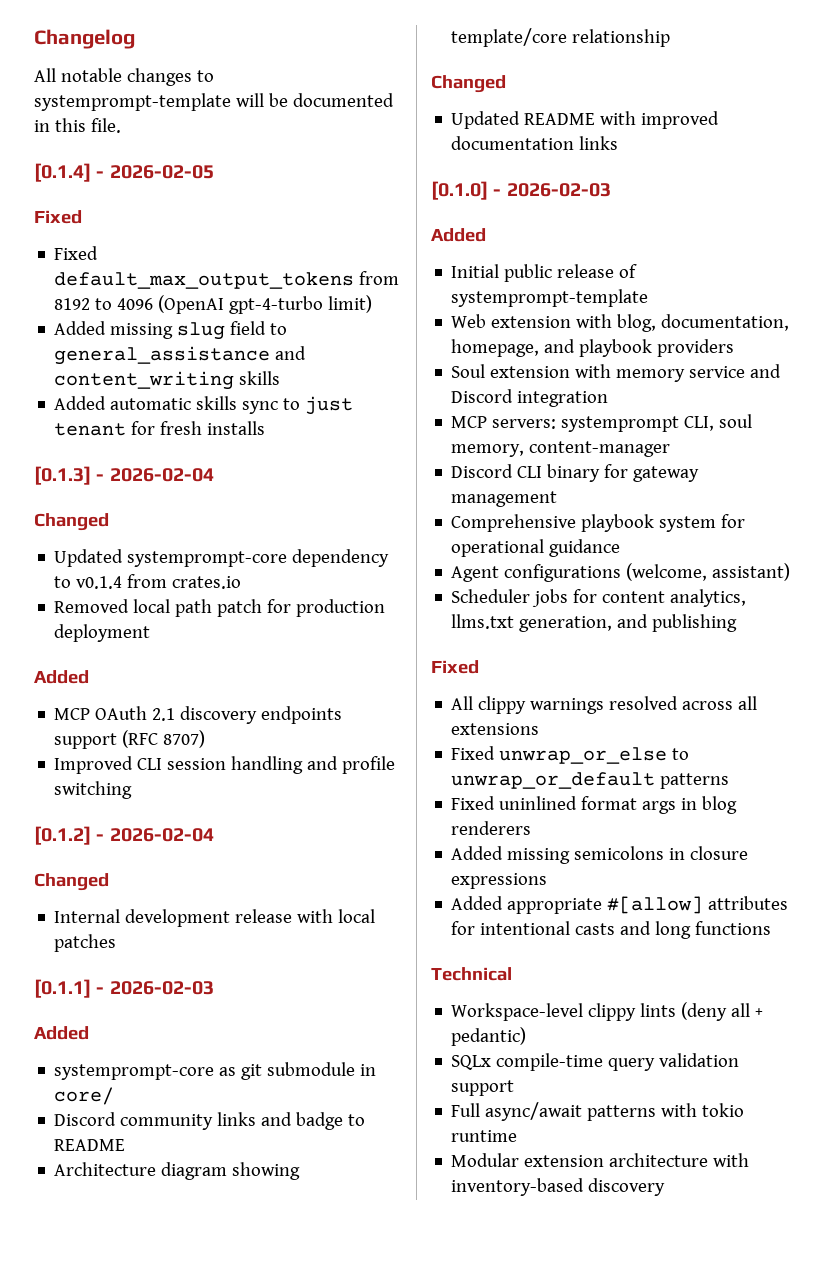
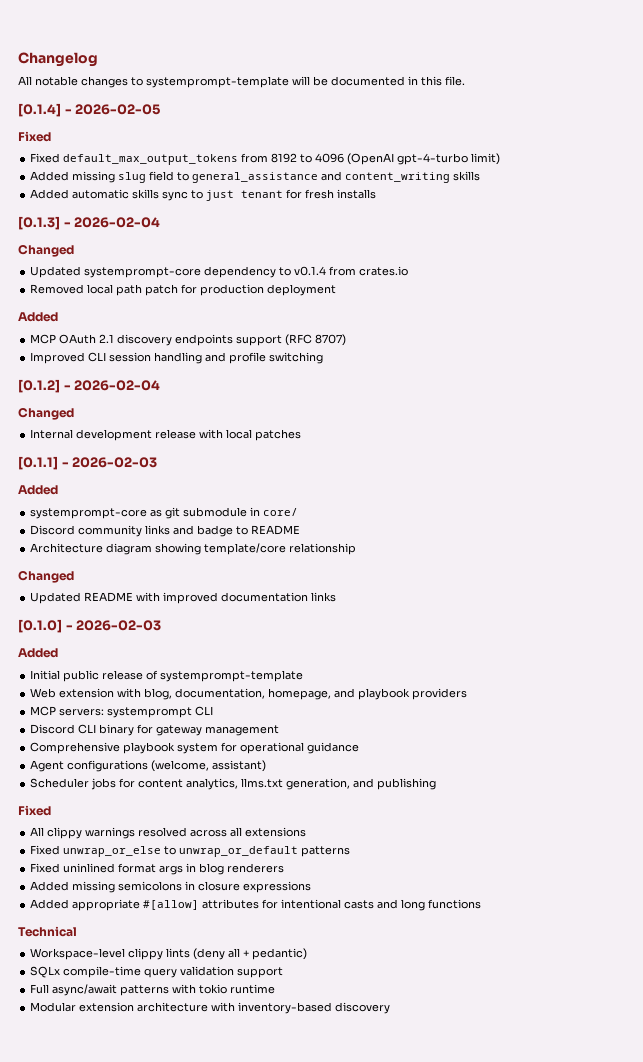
[451,364,782,382] [451,389,609,407] // Soul extension with memory service and Discord integration -> (468, 694) none
[684,414,753,431] [451,441,671,457] CLI, soul memory, content-manager -> [195,706,214,716] CLI

